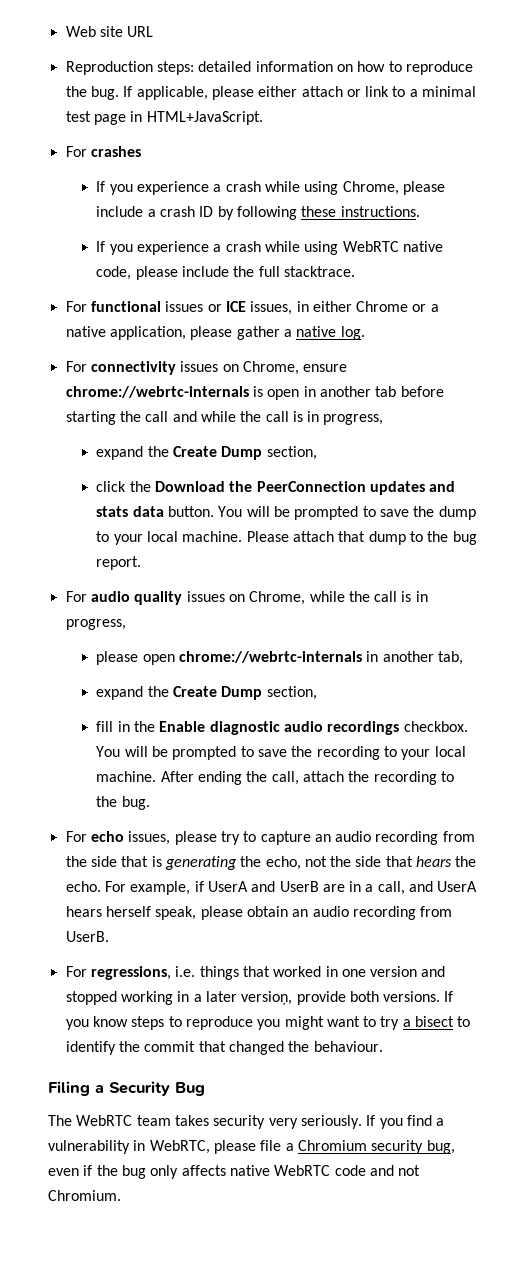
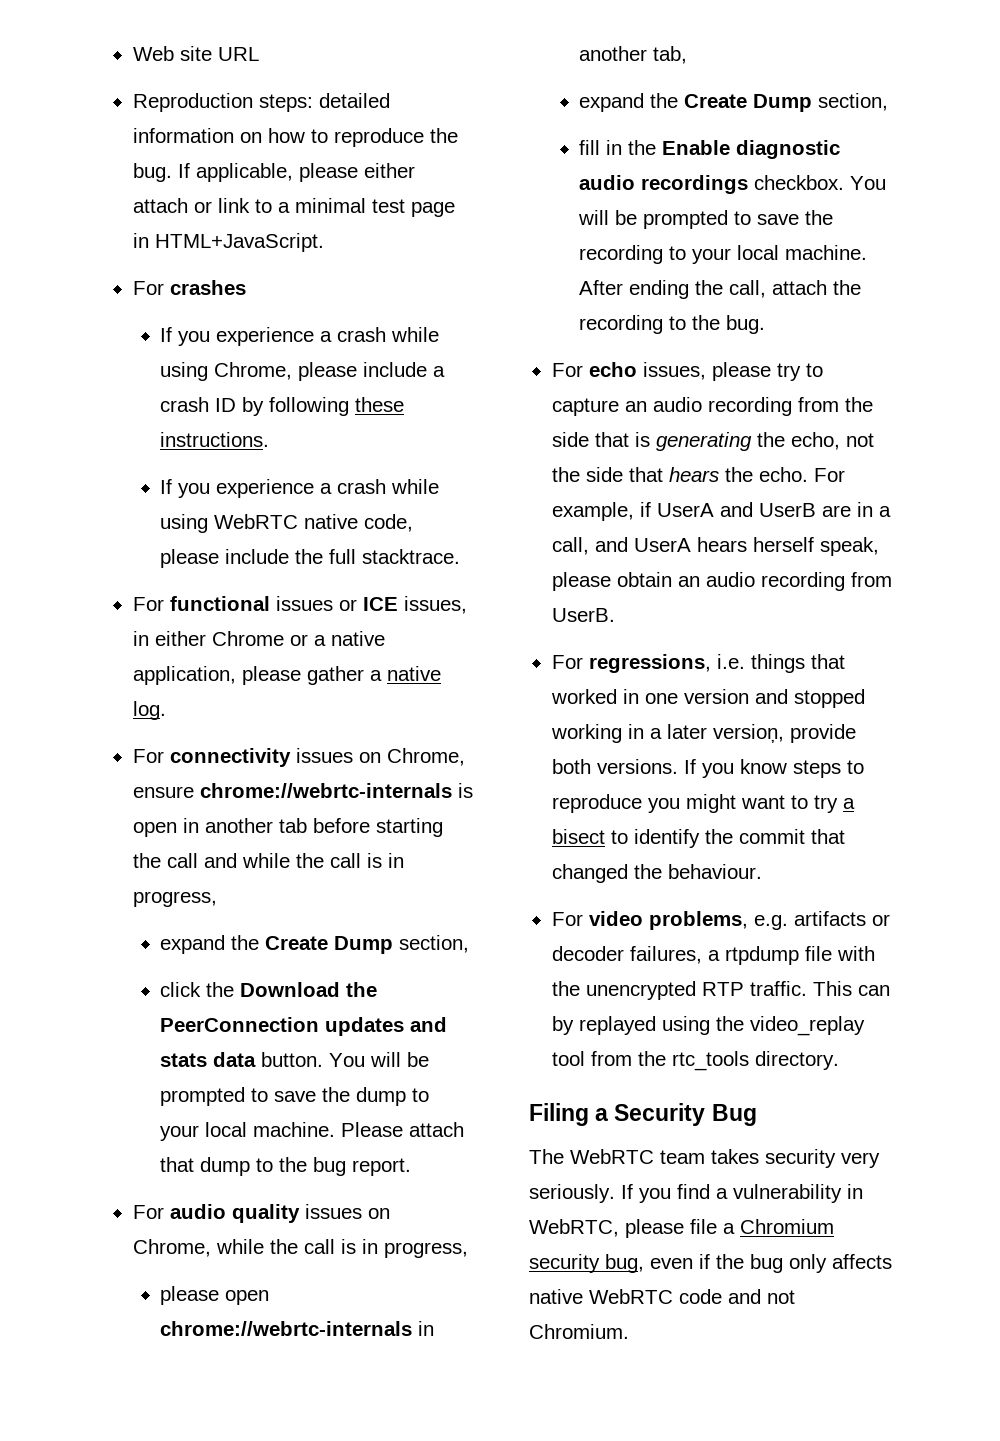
(383, 1046) none -> [551,911,890,930] [551,946,875,965] [551,981,890,1000] [551,1016,865,1036] [551,1051,839,1071] // For video problems, e.g. artifacts or decoder failures, a rtpdump file with the unencrypted RTP traffic. This can by replayed using the video_replay tool from the rtc_tools directory.

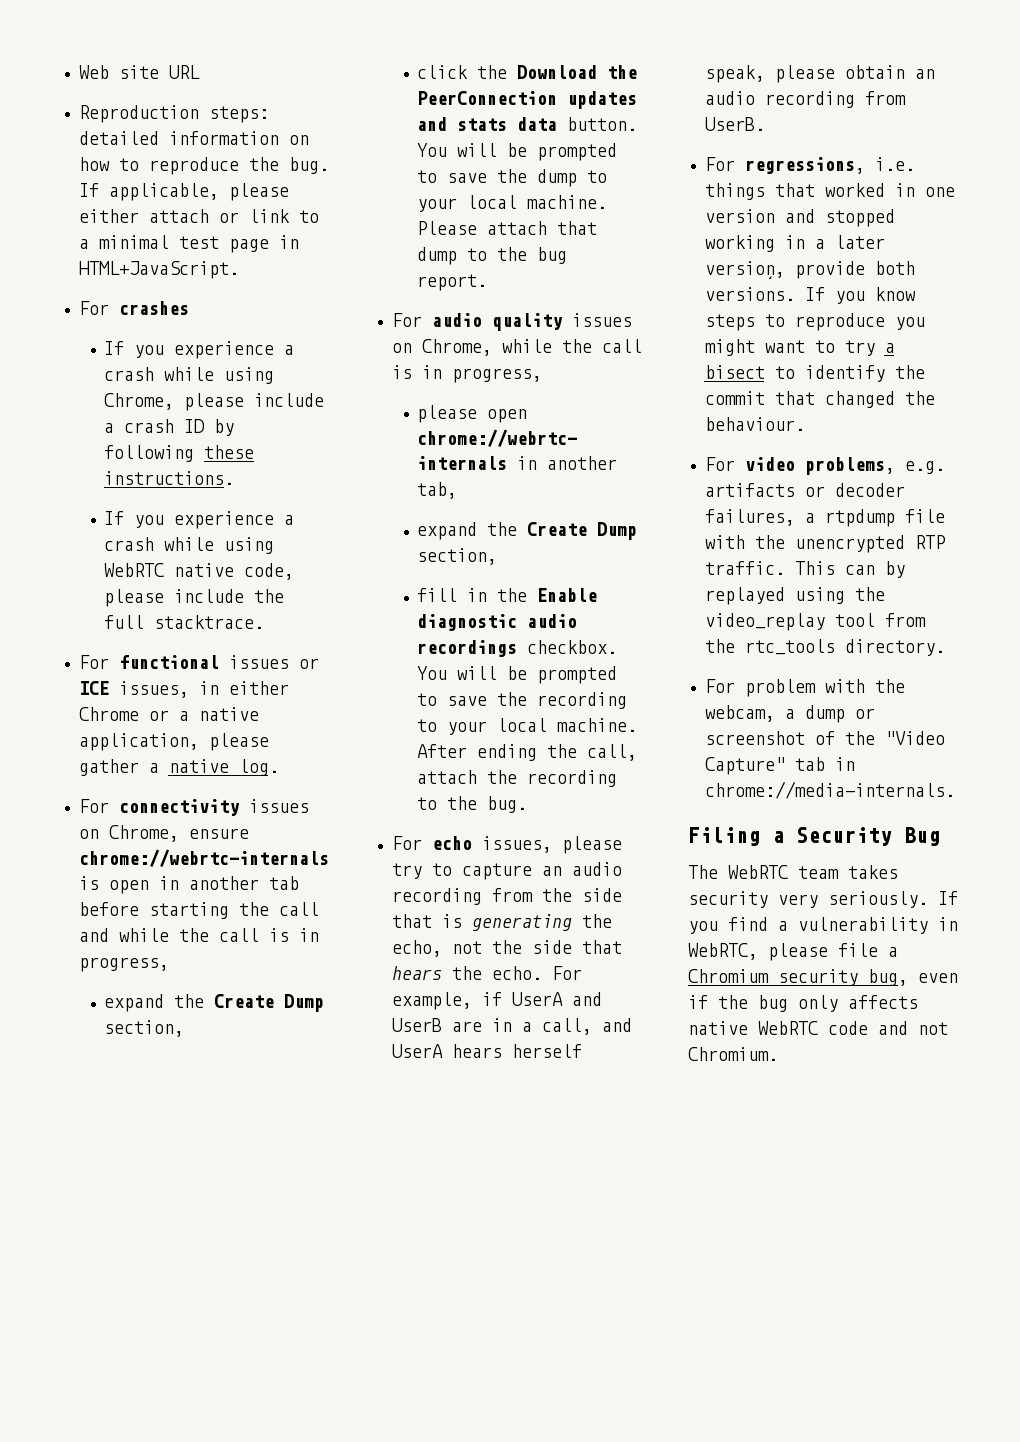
(839, 1060) none -> [704,679,905,697] [704,705,875,723] [704,731,945,745] [704,757,855,775] [704,781,955,799] // For problem with the webcam, a dump or screenshot of the "Video Capture" tab in chrome://media-internals.

